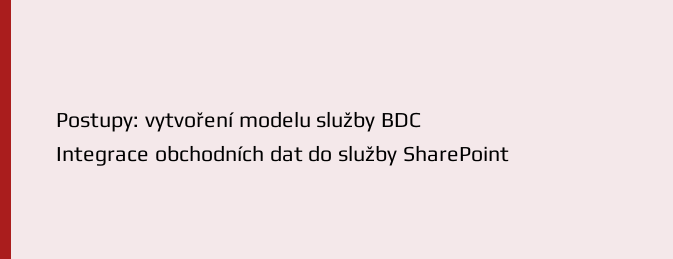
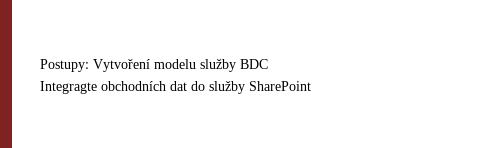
[144,112,234,132] vytvoření -> [93,59,150,72] Vytvoření
[56,147,149,166] Integrace -> [40,81,97,94] Integragte

